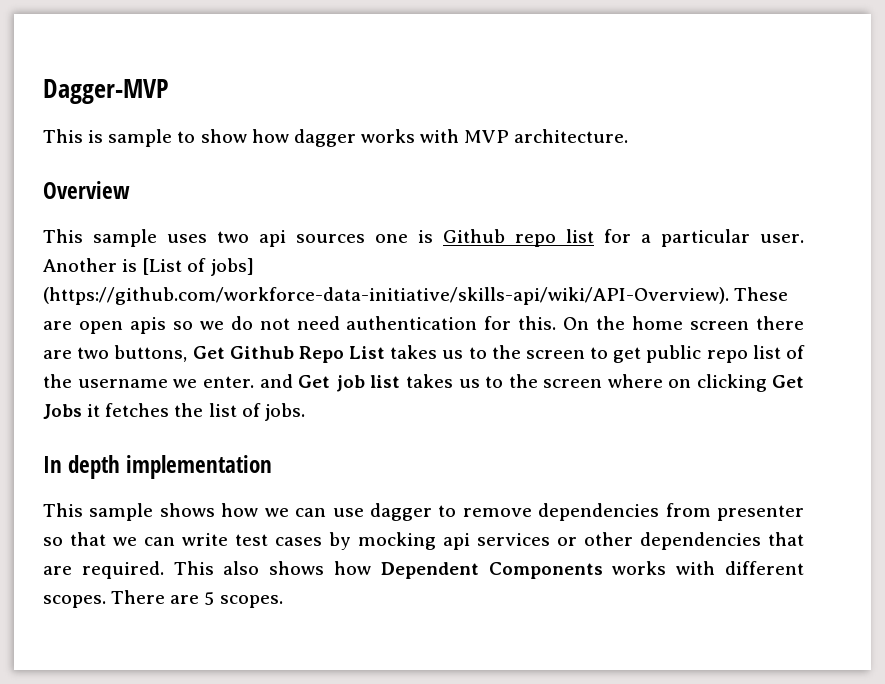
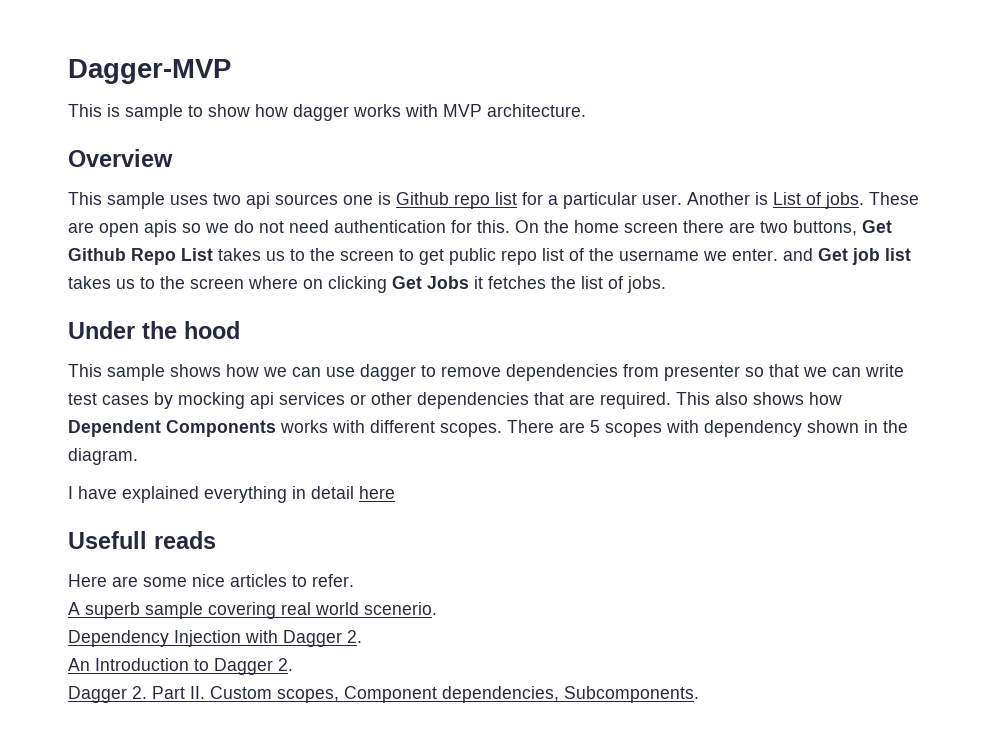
[142,258,254,276] [43,287,729,305] [List of jobs] (https://github.com/workforce-data-initiative/skills-api/wiki/API-Overview). -> [773,192,864,209] List of jobs.
[43,455,273,479] In depth implementation -> [68,321,240,339] Under the hood
[219,595,283,608] scopes. -> [605,420,908,437] [68,448,138,465] [68,486,395,503] [68,531,216,549] [68,574,354,587] [68,602,437,619] [68,630,362,647] [68,658,293,675] [68,686,699,703] scopes with dependency shown in the diagram. // I have explained everything in detail here // Usefull reads // Here are some nice articles to refer. // A superb sample covering real world scenerio. // Dependency Injection with Dagger 2. // An Introduction to Dagger 2. // Dagger 2. Part II. Custom scopes, Component dependencies, Subcomponents.

